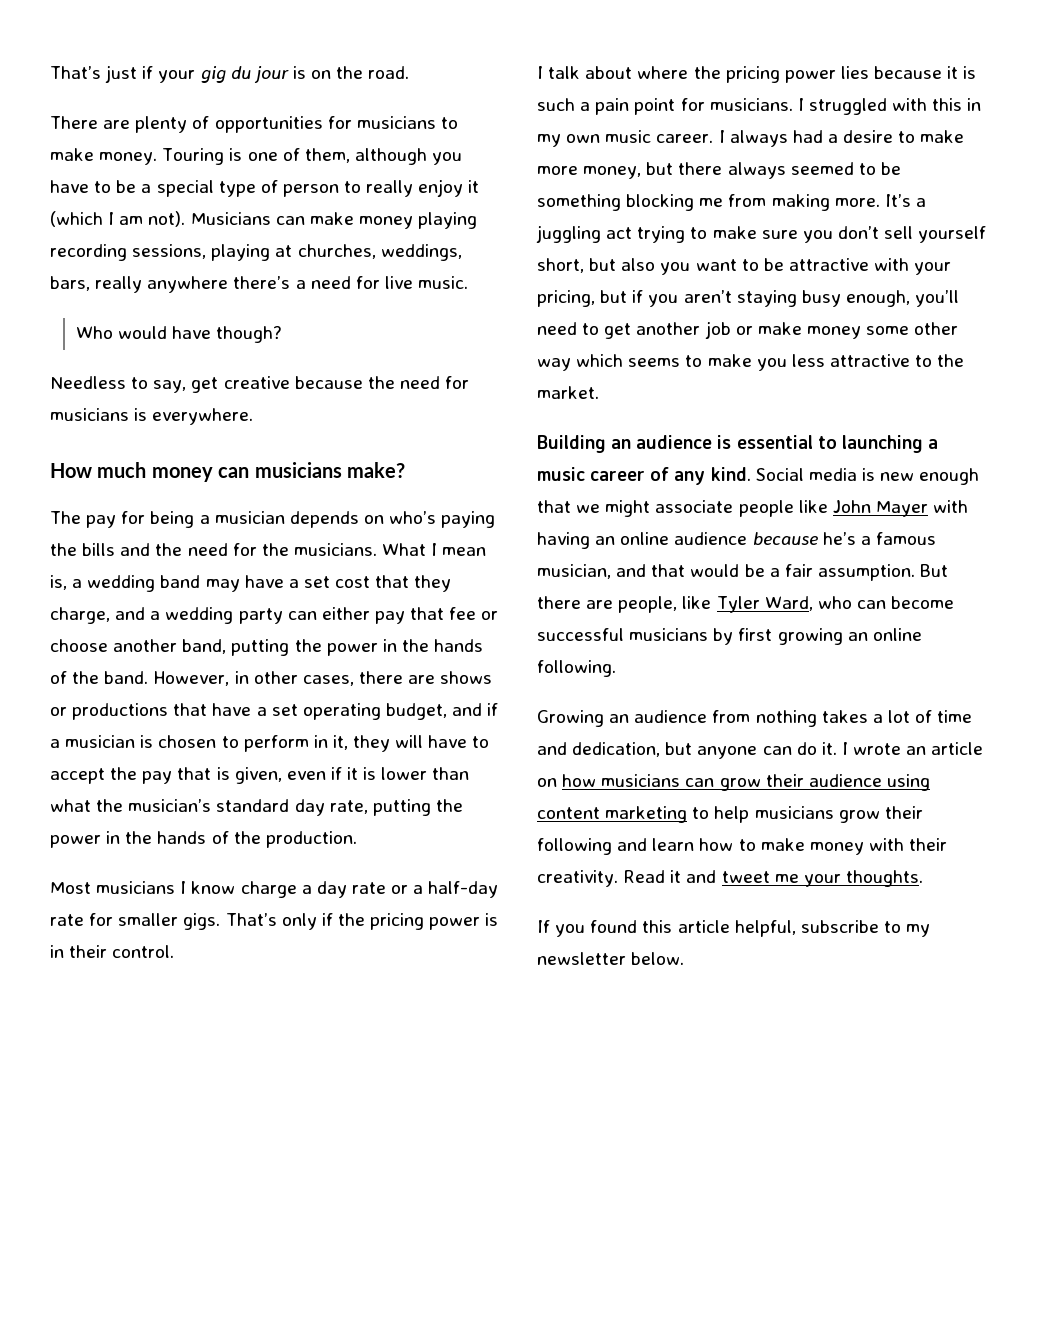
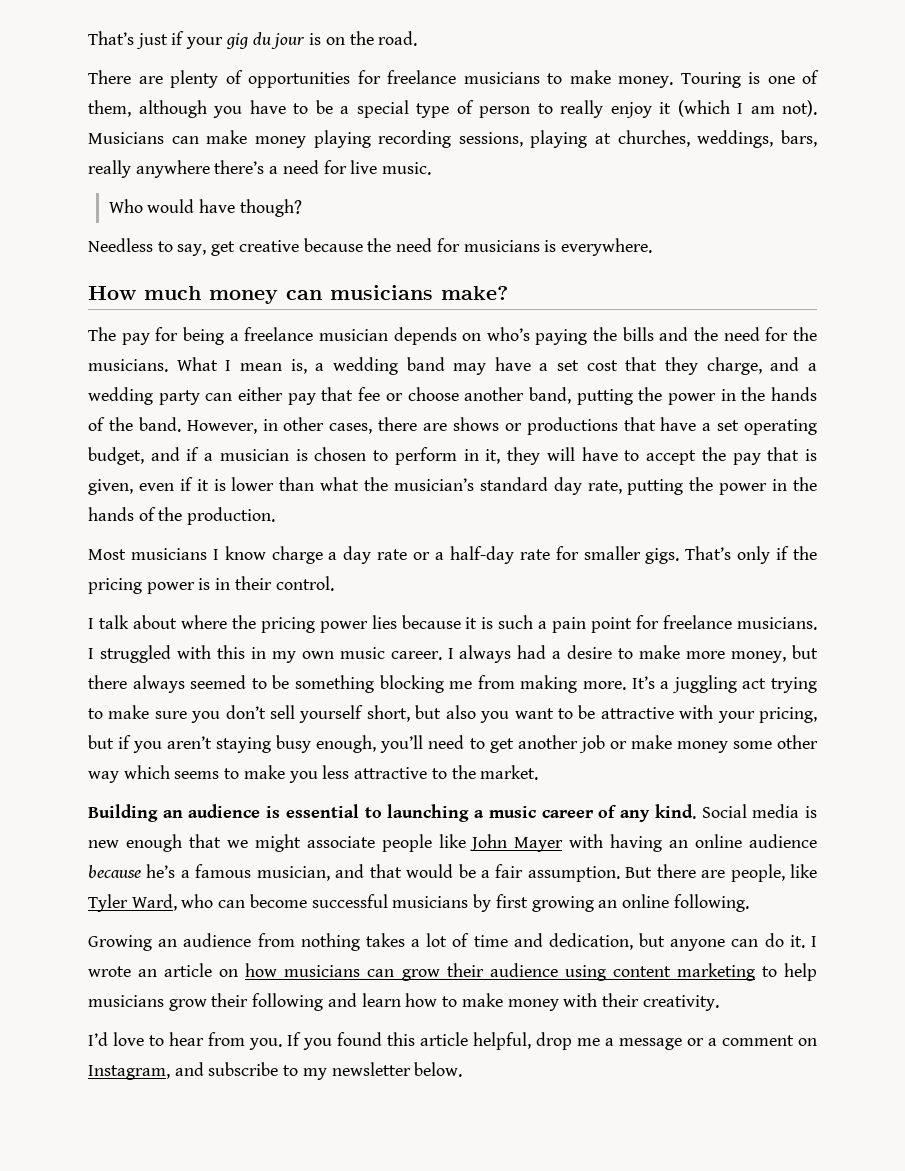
(352, 122) none -> [387,70,456,84] freelance
(210, 519) none -> [244,327,314,341] freelance
(705, 104) none -> [663,615,733,629] freelance
[623,870,923,887] Read it and tweet me your thoughts. // -> [88,1032,282,1050] // I’d love to hear from you.
(796, 928) none -> [536,1032,817,1050] [88,1062,204,1080] drop me a message or a comment on Instagram, and

